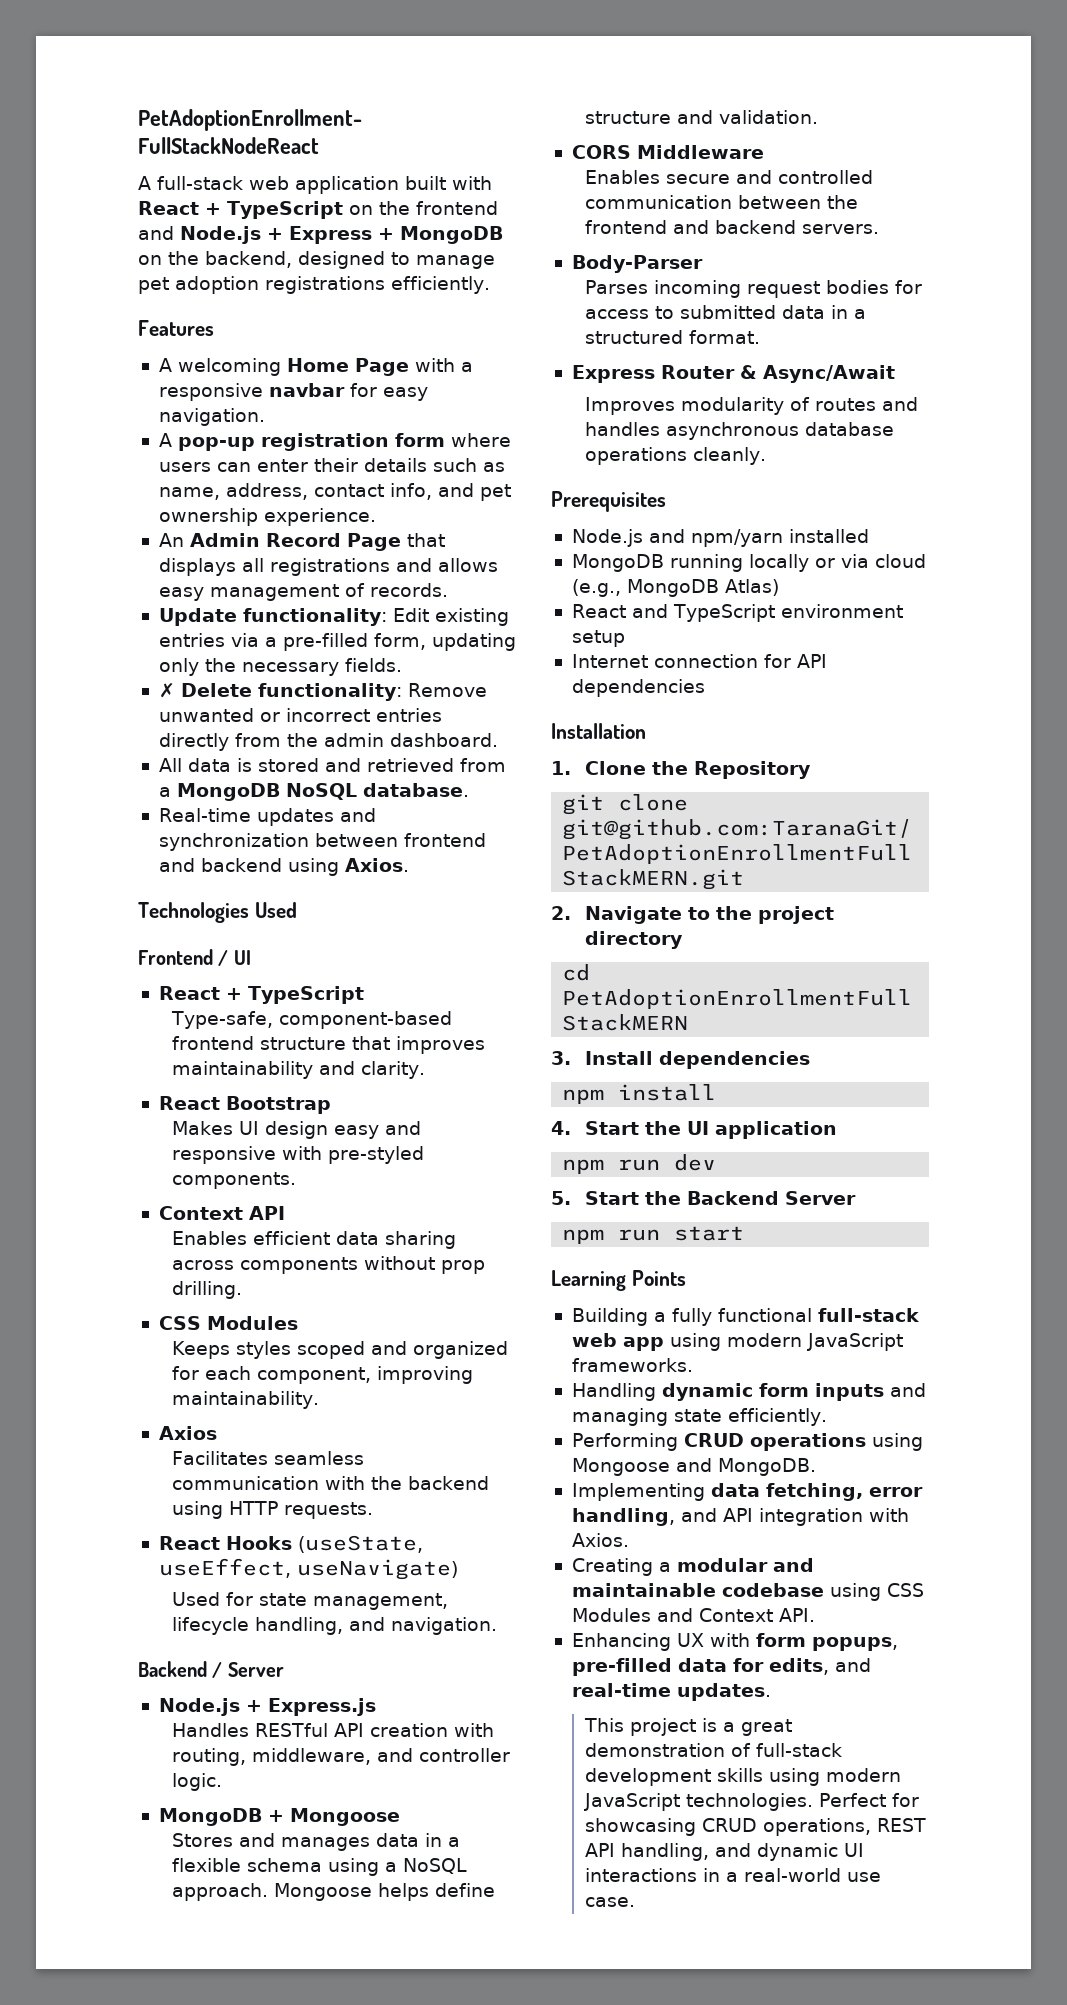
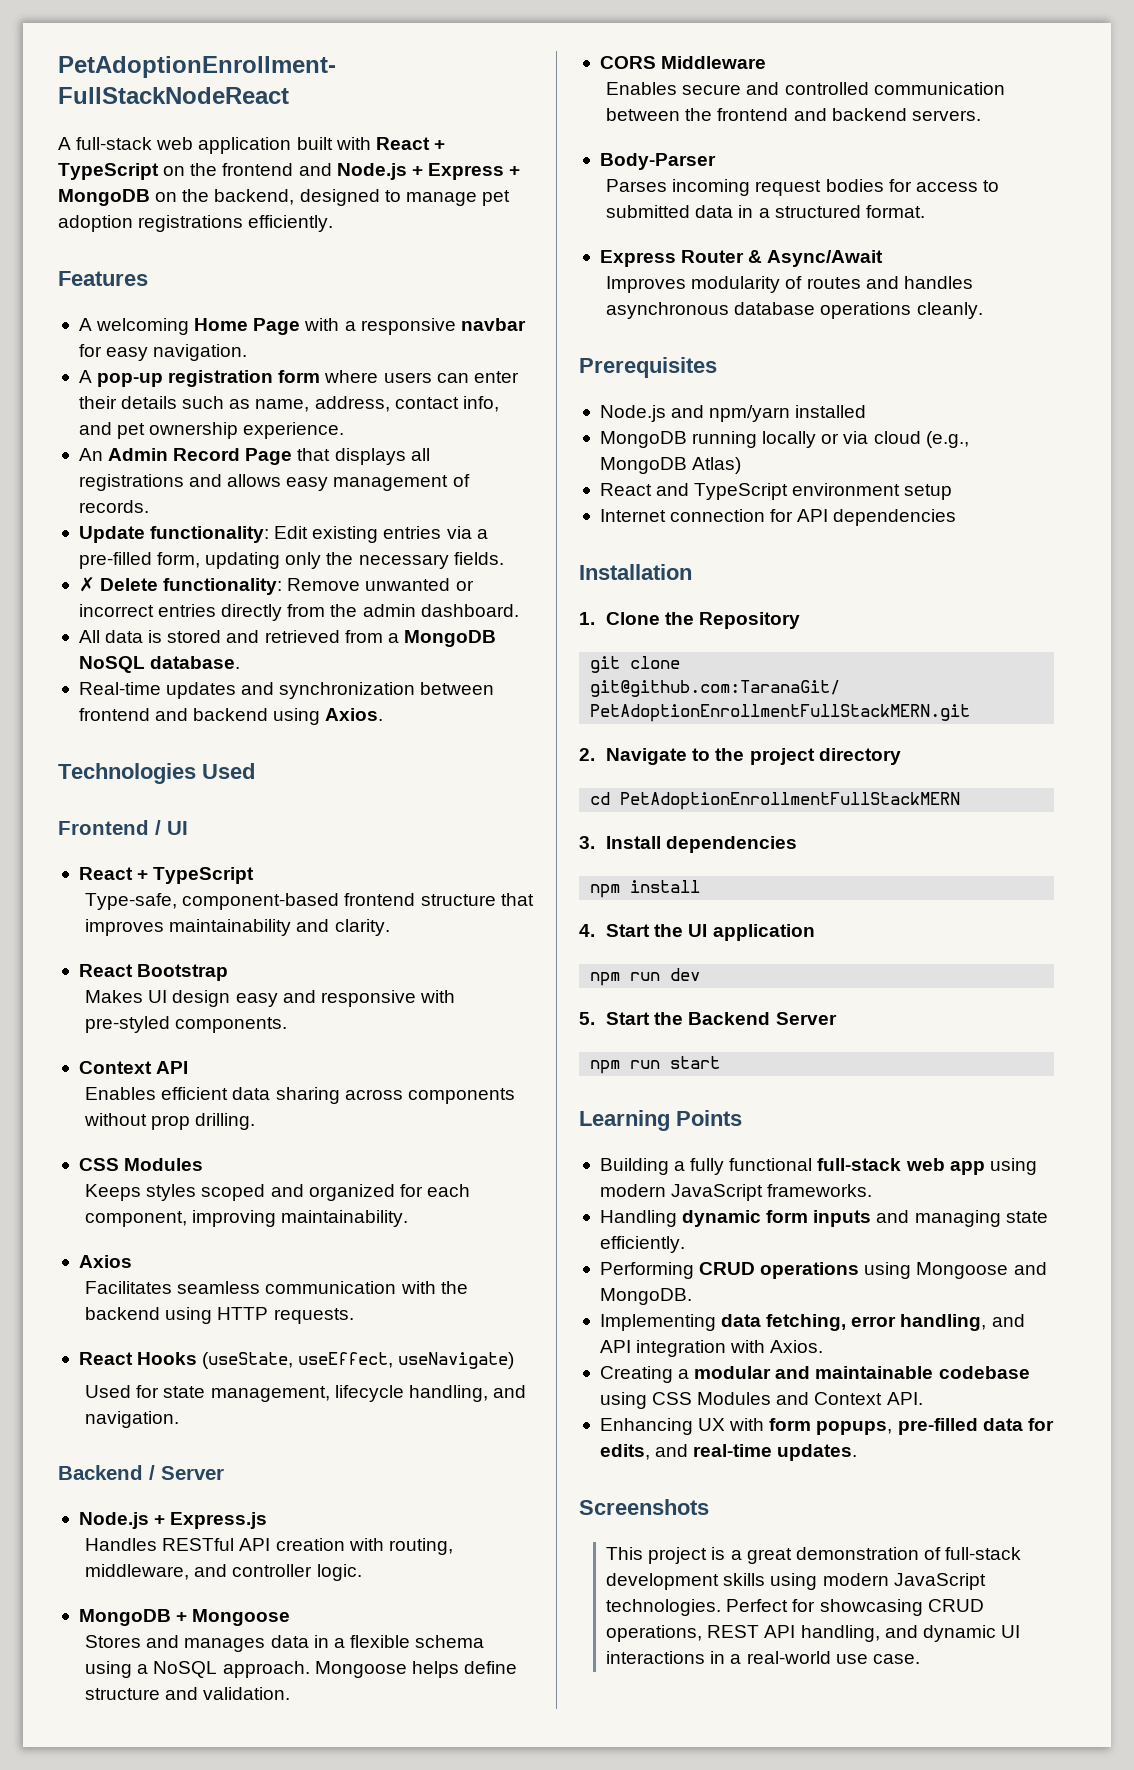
(771, 1692) none -> [579,1499,709,1515] // Screenshots

